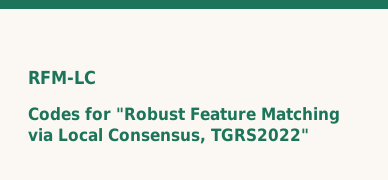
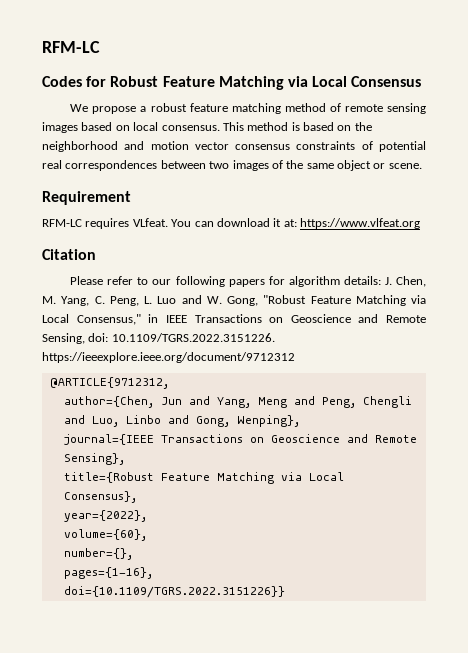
(111, 114) none -> [110,76,422,90] [70,103,426,114] [42,122,372,133] [42,141,426,152] [42,160,422,171] [42,191,131,205] [42,218,420,229] [42,249,96,260] [70,276,426,287] [42,295,258,306] Robust Feature Matching via Local Consensus // We propose a robust feature matching method of remote sensing images based on local consensus. This method is based on the neighborhood and motion vector consensus constraints of potential real correspondences between two images of the same object or scene. // Requirement // RFM-LC requires VLfeat. You can download it at: https://www.vlfeat.org // Citation // Please refer to our following papers for algorithm details: J. Chen, M. Yang, C. Peng, L. Luo and W. Gong,
[108,128,309,144] Consensus, TGRS2022" -> [76,314,426,325] [42,333,275,344] [42,352,295,363] [49,377,169,389] [63,396,412,408] [63,415,300,427] [63,434,417,445] [63,453,125,465] [63,472,344,484] [63,491,137,503] [63,510,147,522] [63,529,147,541] [63,548,133,560] [63,567,153,579] [63,586,285,598] Consensus," in IEEE Transactions on Geoscience and Remote Sensing, doi: 10.1109/TGRS.2022.3151226. https://ieeexplore.ieee.org/document/9712312 // @ARTICLE{9712312, // author={Chen, Jun and Yang, Meng and Peng, Chengli and Luo, Linbo and Gong, Wenping}, // journal={IEEE Transactions on Geoscience and Remote Sensing}, // title={Robust Feature Matching via Local Consensus}, // year={2022}, // volume={60}, // number={}, // pages={1-16}, // doi={10.1109/TGRS.2022.3151226}}

